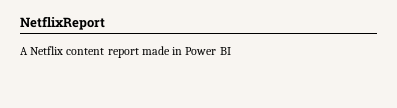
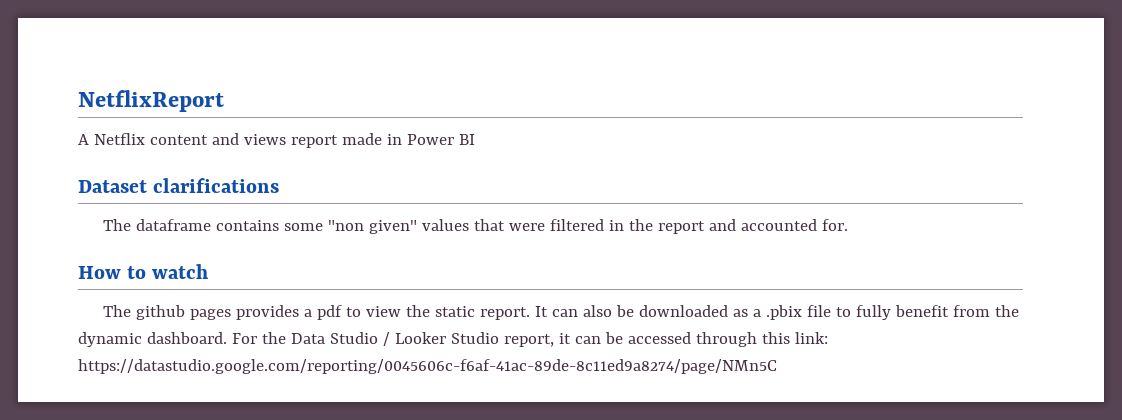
(105, 51) none -> [211,133,286,145] and views
(231, 51) none -> [78,178,280,193] [102,219,848,234] [78,264,209,279] [102,305,1019,320] [78,332,828,347] [78,359,777,374] // Dataset clarifications // The dataframe contains some "non given" values that were filtered in the report and accounted for. // How to watch // The github pages provides a pdf to view the static report. It can also be downloaded as a .pbix file to fully benefit from the dynamic dashboard. For the Data Studio / Looker Studio report, it can be accessed through this link: https://datastudio.google.com/reporting/0045606c-f6af-41ac-89de-8c11ed9a8274/page/NMn5C

